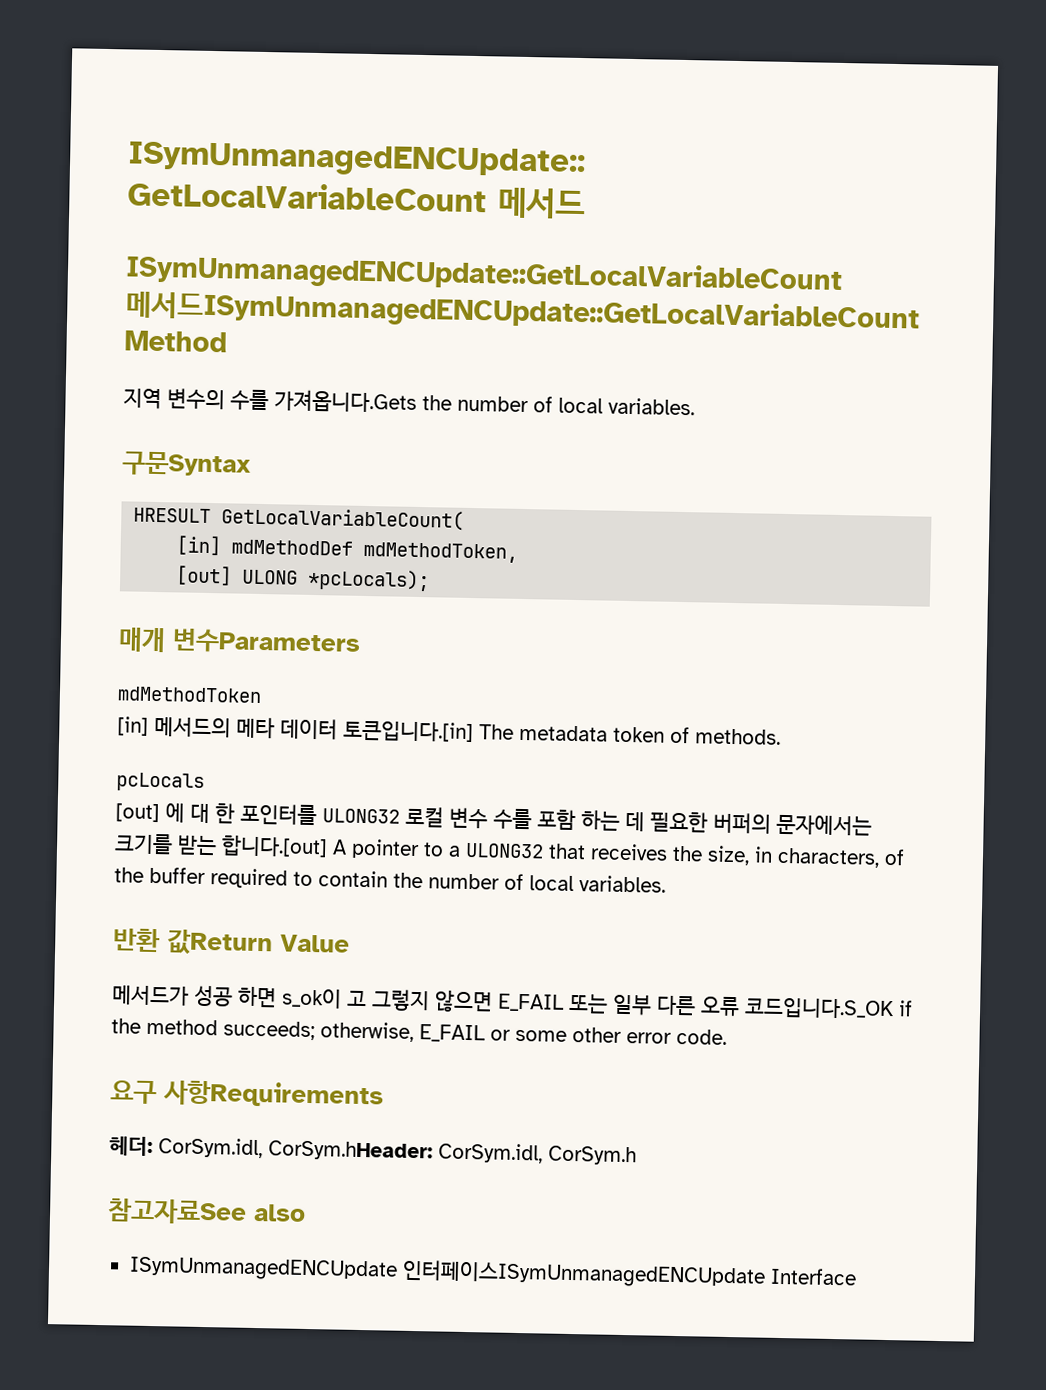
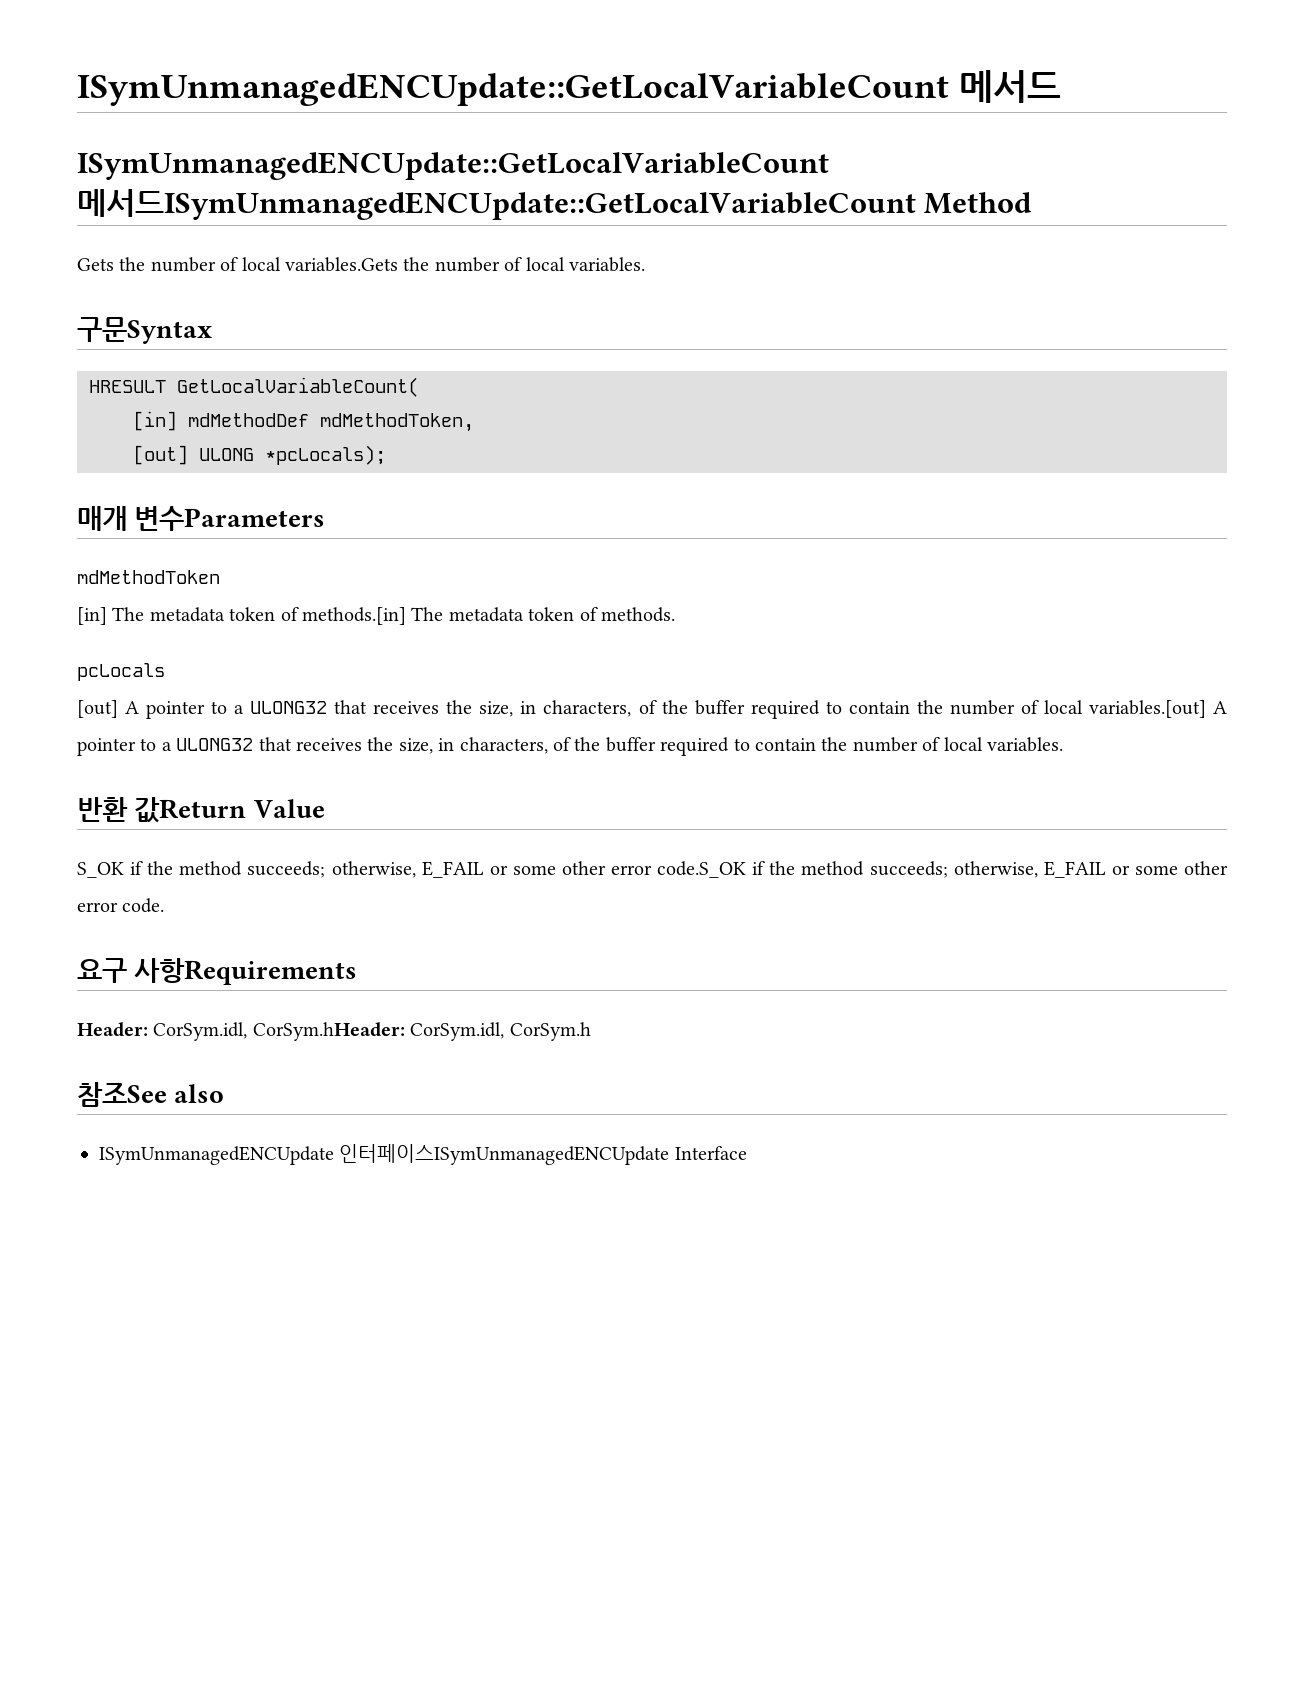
[123,388,417,413] 지역 변수의 수를 가져옵니다.Gets -> [77,257,398,272] Gets the number of local variables.Gets
[154,716,474,743] 메서드의 메타 데이터 토큰입니다.[in] -> [112,607,406,625] The metadata token of methods.[in]
[165,803,872,836] [114,833,328,858] 에 대 한 포인터를 ULONG32 로컬 변수 수를 포함 하는 데 필요한 버퍼의 문자에서는 크기를 받는 합니다.[out] -> [125,700,1206,719] A pointer to a ULONG32 that receives the size, in characters, of the buffer required to contain the number of local variables.[out]
[112,984,894,1020] 메서드가 성공 하면 s_ok이 고 그렇지 않으면 E_FAIL 또는 일부 다른 오류 코드입니다.S_OK -> [77,861,747,878] S_OK if the method succeeds; otherwise, E_FAIL or some other error code.S_OK
[109,1136,153,1157] 헤더: -> [77,1022,148,1037] Header:
[107,1198,247,1225] 참고자료See -> [77,1082,167,1107] 참조See

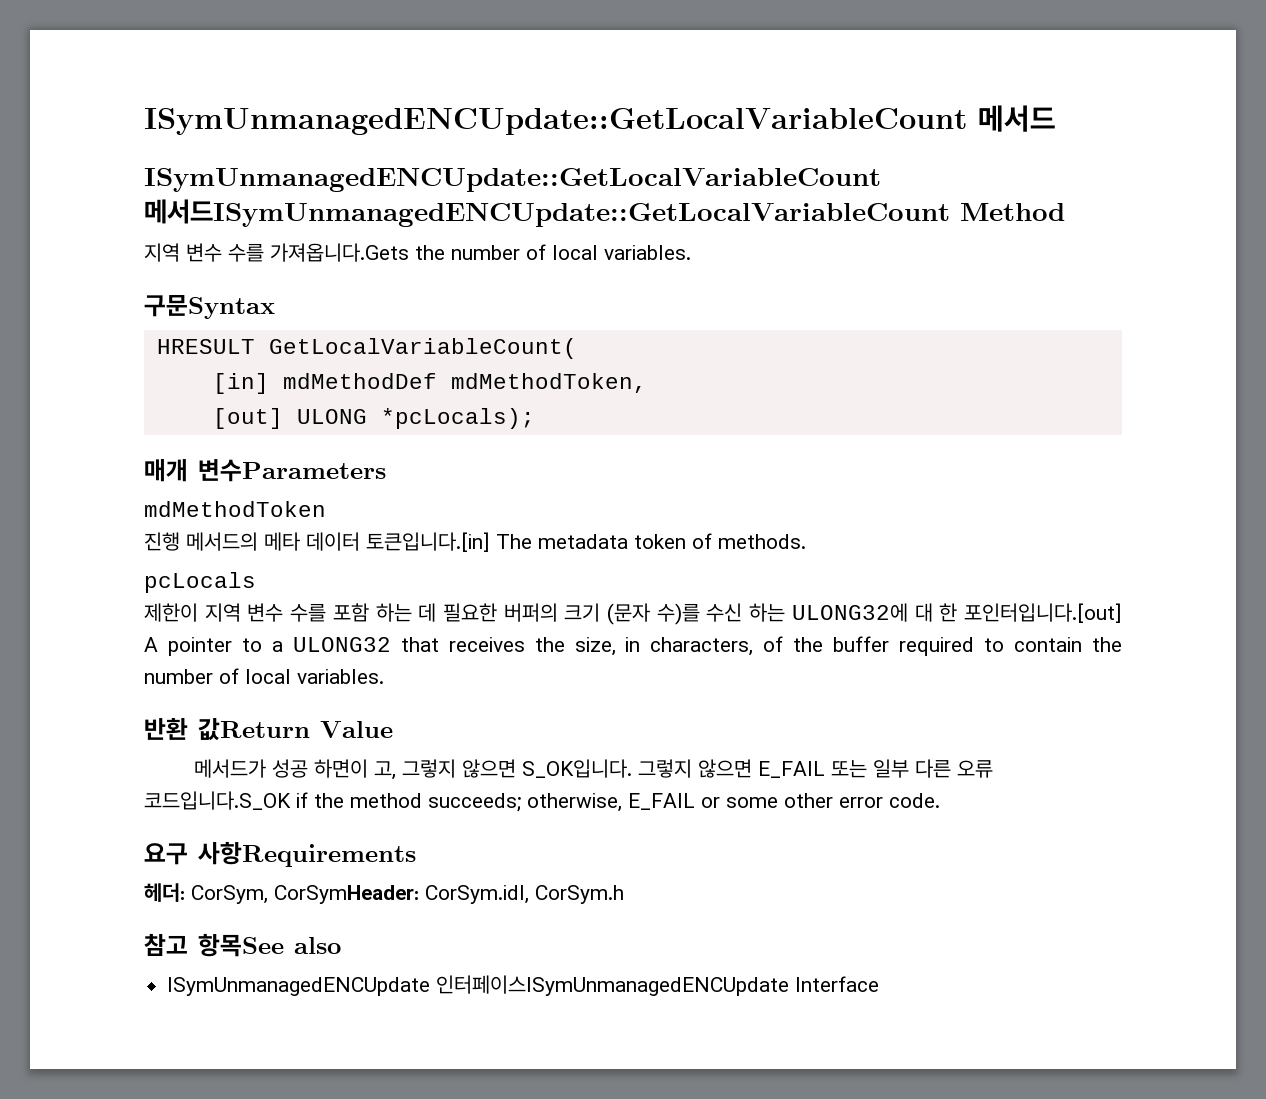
[77,257,398,272] Gets the number of local variables.Gets -> [144,243,409,262] 지역 변수 수를 가져옵니다.Gets
[77,607,406,625] [in] The metadata token of methods.[in] -> [144,532,490,552] 진행 메서드의 메타 데이터 토큰입니다.[in]
[77,700,1206,719] [out] A pointer to a ULONG32 that receives the size, in characters, of the buffer required to contain the number of local variables.[out] -> [144,603,1123,625] 제한이 지역 변수 수를 포함 하는 데 필요한 버퍼의 크기 (문자 수)를 수신 하는 ULONG32에 대 한 포인터입니다.[out]
[77,861,747,878] S_OK if the method succeeds; otherwise, E_FAIL or some other error code.S_OK -> [194,759,994,780] [144,791,291,810] 메서드가 성공 하면이 고, 그렇지 않으면 S_OK입니다. 그렇지 않으면 E_FAIL 또는 일부 다른 오류 코드입니다.S_OK
[77,1022,405,1041] Header: CorSym.idl, CorSym.hHeader: -> [144,883,419,904] 헤더: CorSym, CorSymHeader:
[77,1082,167,1107] 참조See -> [144,933,284,957] 참고 항목See

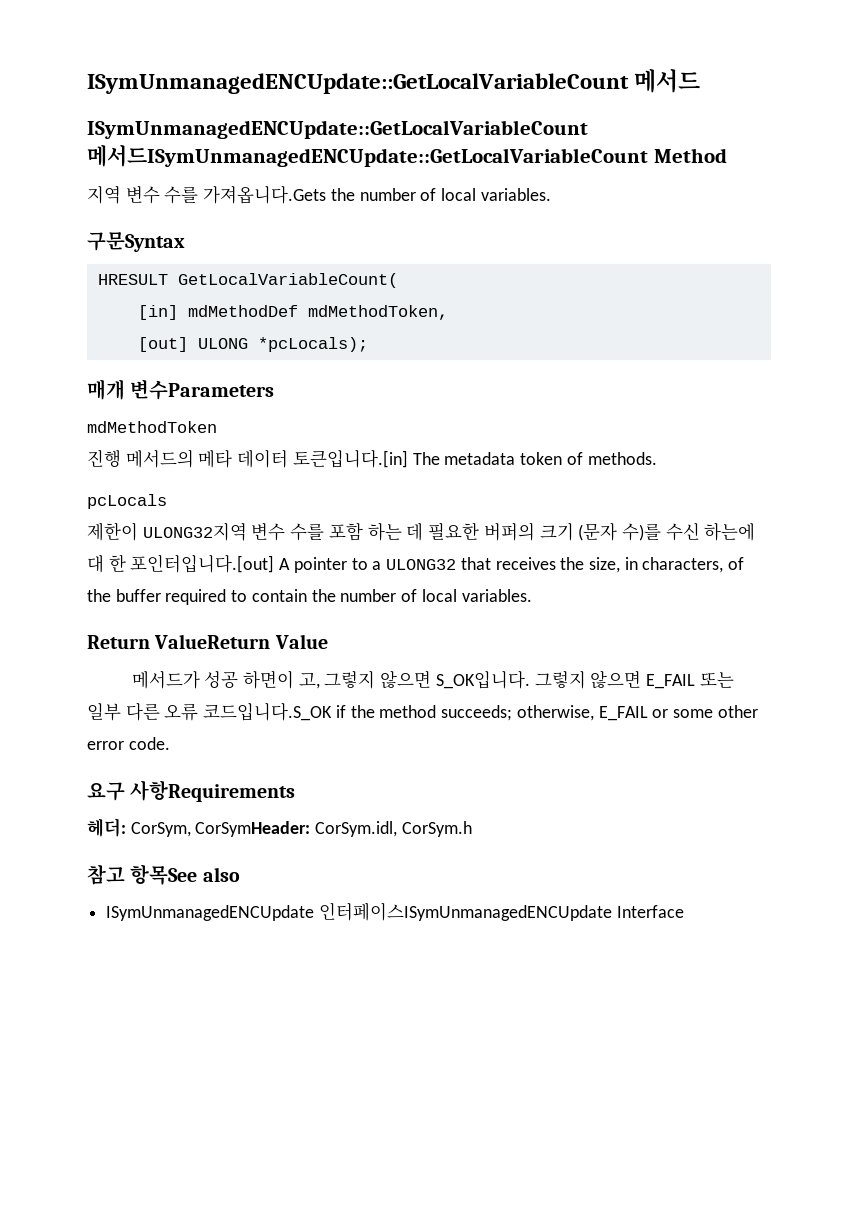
[204,603,241,622] 지역 -> [142,523,247,541] ULONG32지역
[749,603,908,622] 하는 ULONG32에 -> [704,523,756,541] 하는에
[144,717,310,741] 반환 값Return -> [87,634,271,649] Return ValueReturn

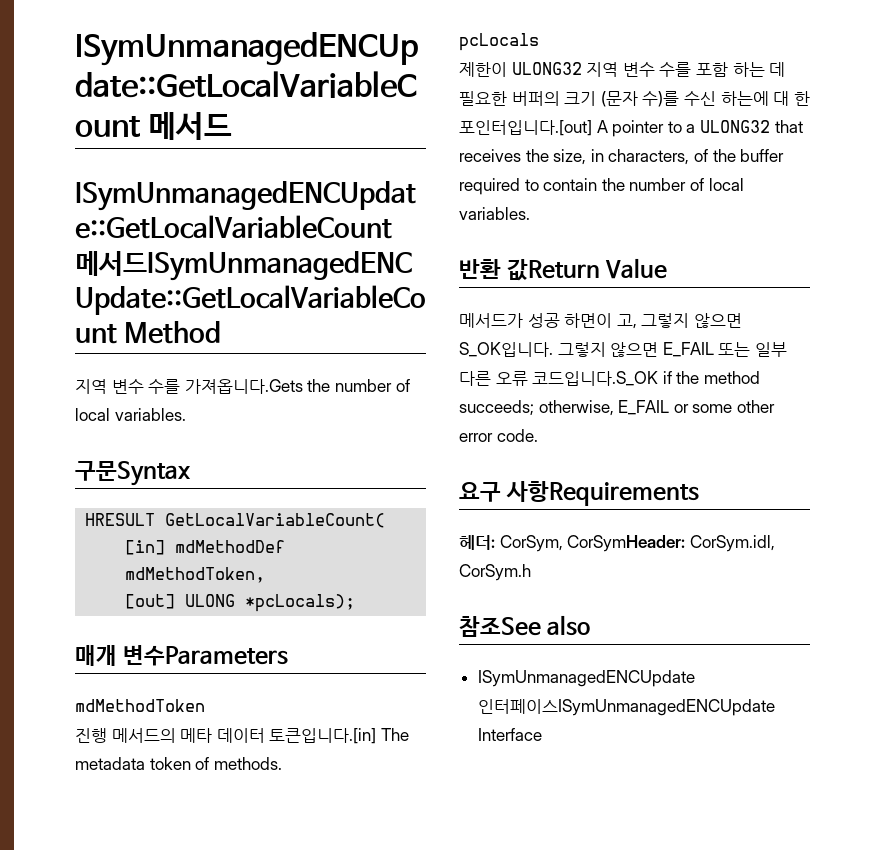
[142,523,247,541] ULONG32지역 -> [511,62,619,77] ULONG32 지역
[87,634,271,649] Return ValueReturn -> [459,259,601,281] 반환 값Return
[87,864,198,885] 참고 항목See -> [459,616,541,637] 참조See

